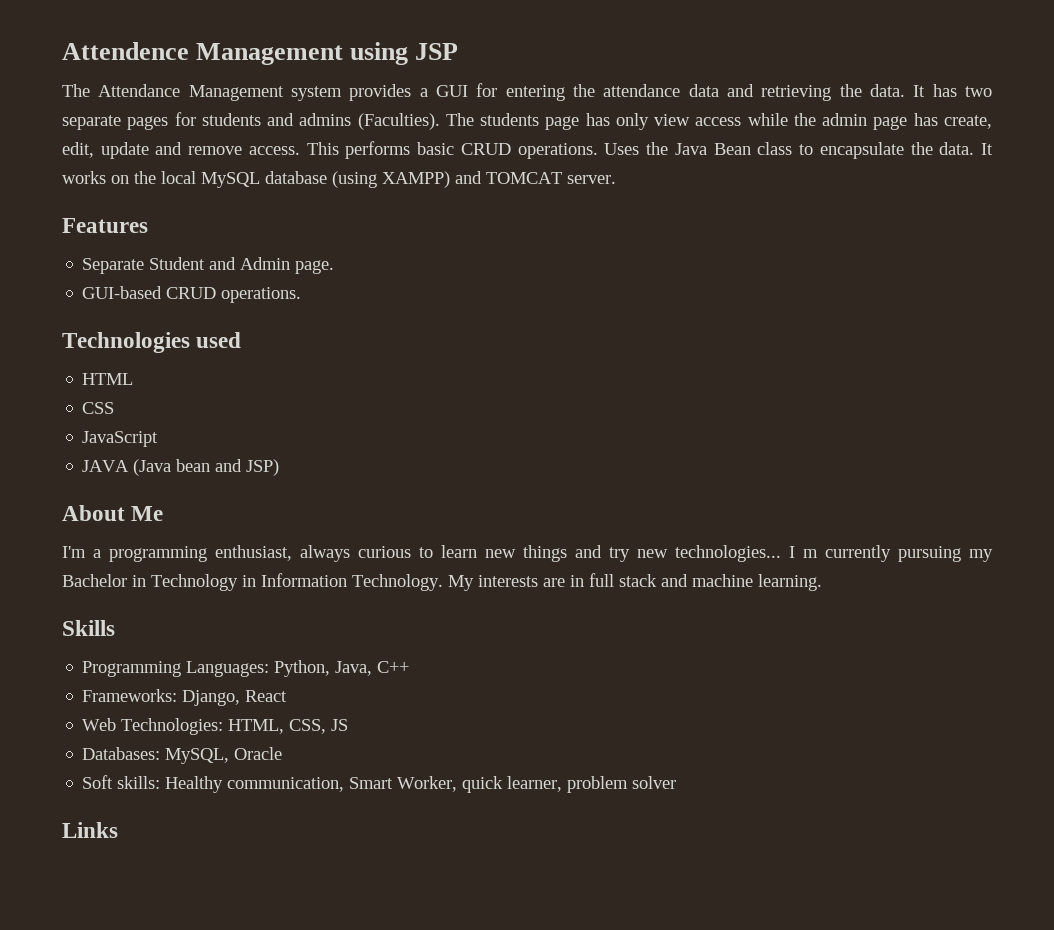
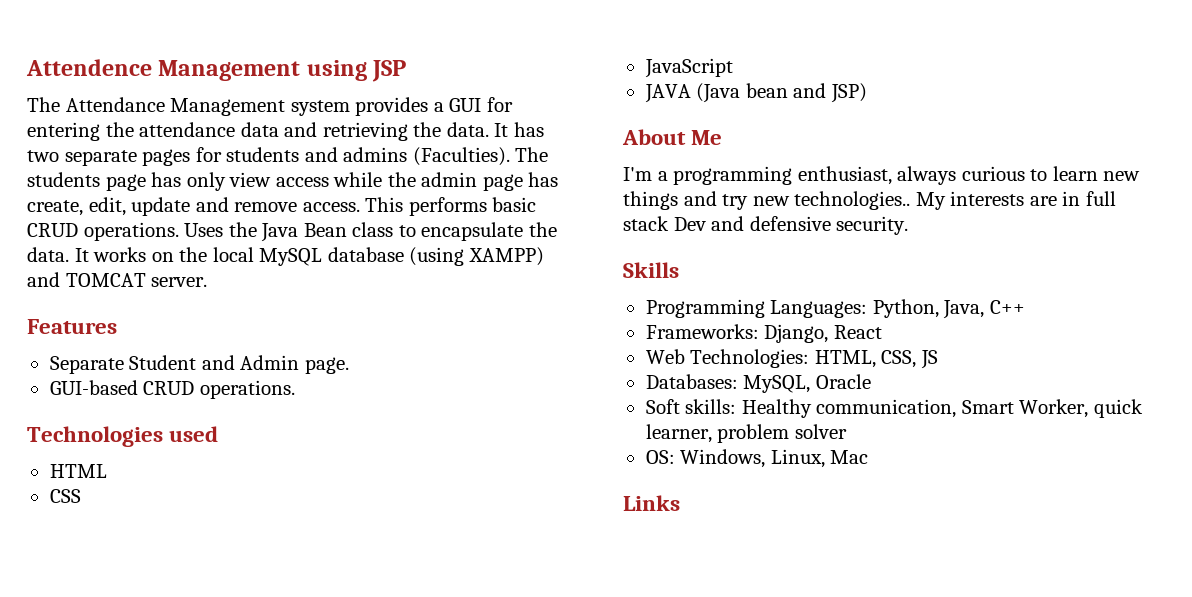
[675,545,993,562] [62,573,443,591] technologies... I m currently pursuing my Bachelor in Technology in Information Technology. -> [794,191,911,210] technologies..
[661,574,822,591] and machine learning. -> [673,216,909,235] Dev and defensive security.
(677, 782) none -> [645,449,869,468] // OS: Windows, Linux, Mac

